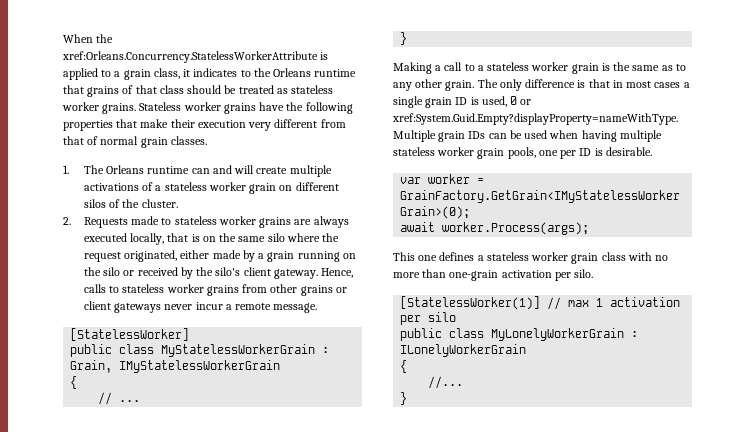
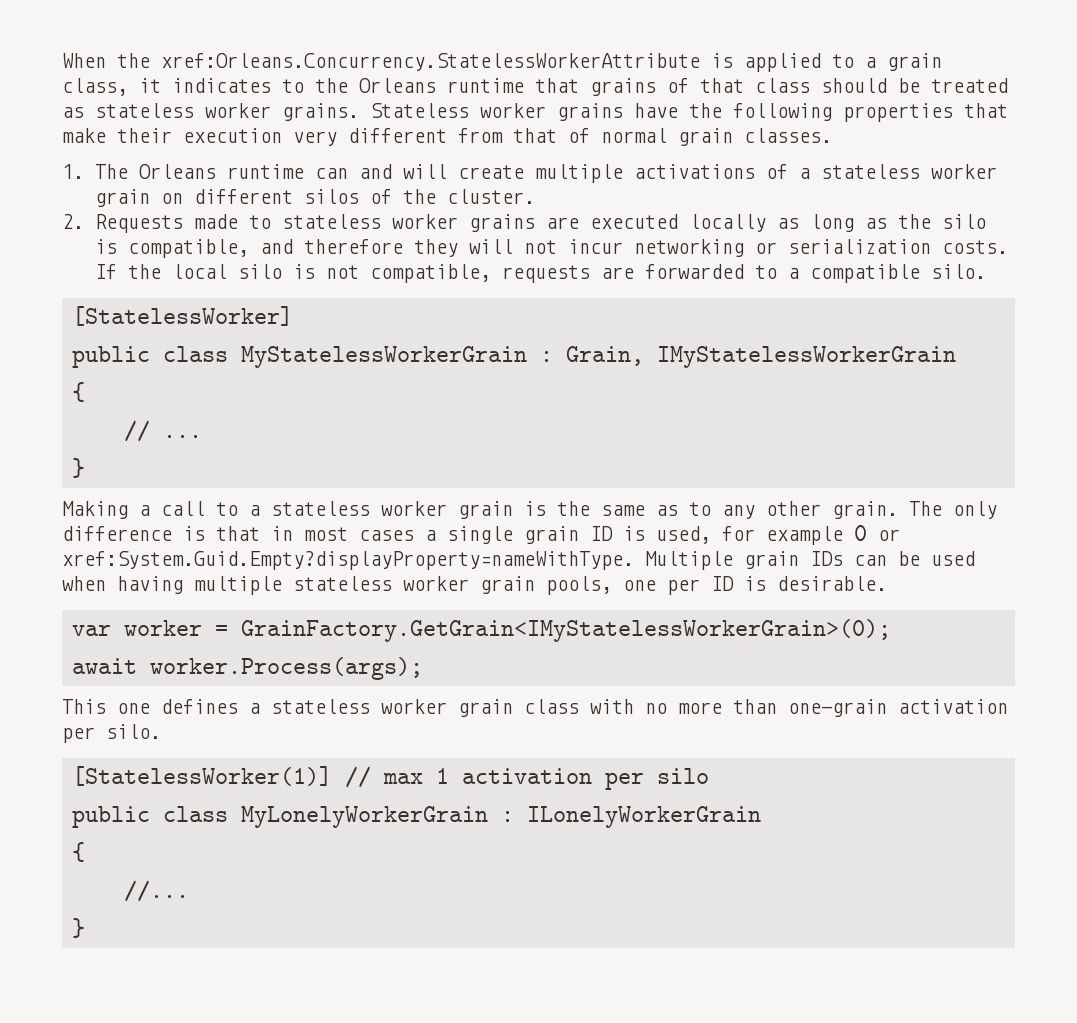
[313,216,349,228] [84,233,340,245] [84,250,356,262] [84,267,354,279] [84,284,347,296] [84,301,318,313] always executed locally, that is on the same silo where the request originated, either made by a grain running on the silo or received by the silo's client gateway. Hence, calls to stateless worker grains from other grains or client gateways never incur a remote message. -> [589,214,986,232] [94,239,1008,258] [94,264,986,283] executed locally as long as the silo is compatible, and therefore they will not incur networking or serialization costs. If the local silo is not compatible, requests are forwarded to a compatible silo.
(507, 101) none -> [722,526,843,545] for example

